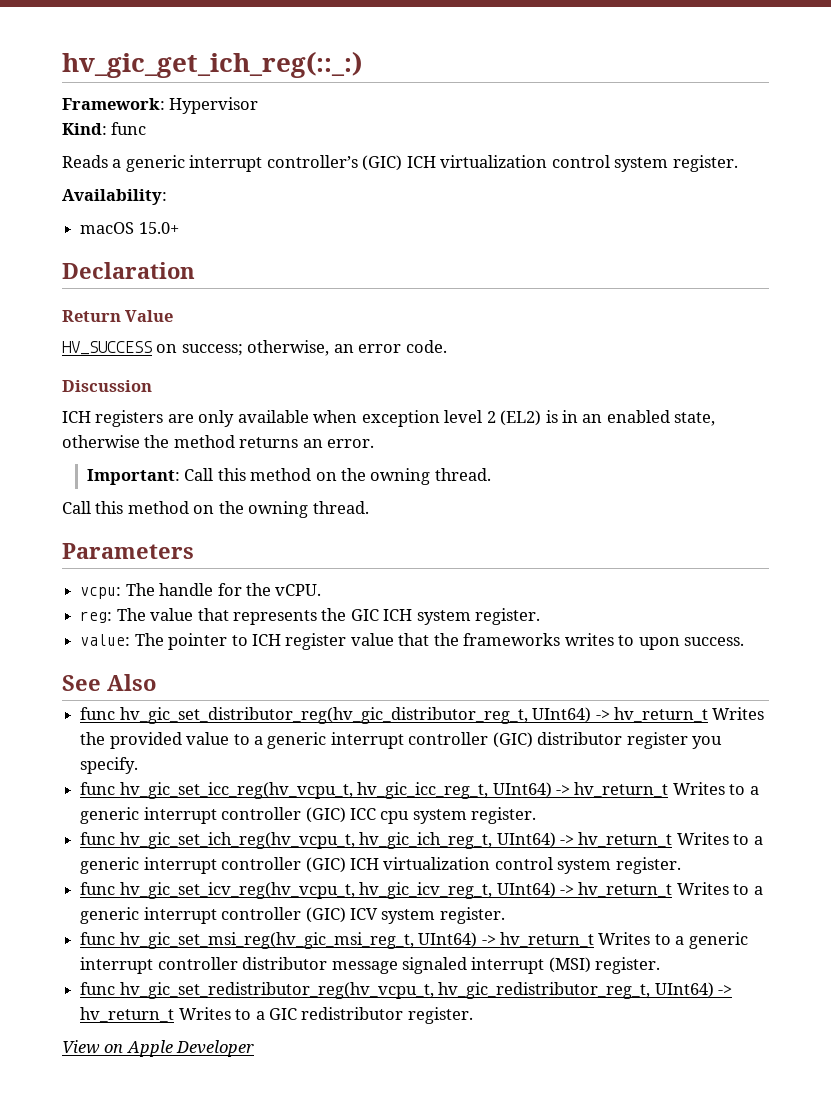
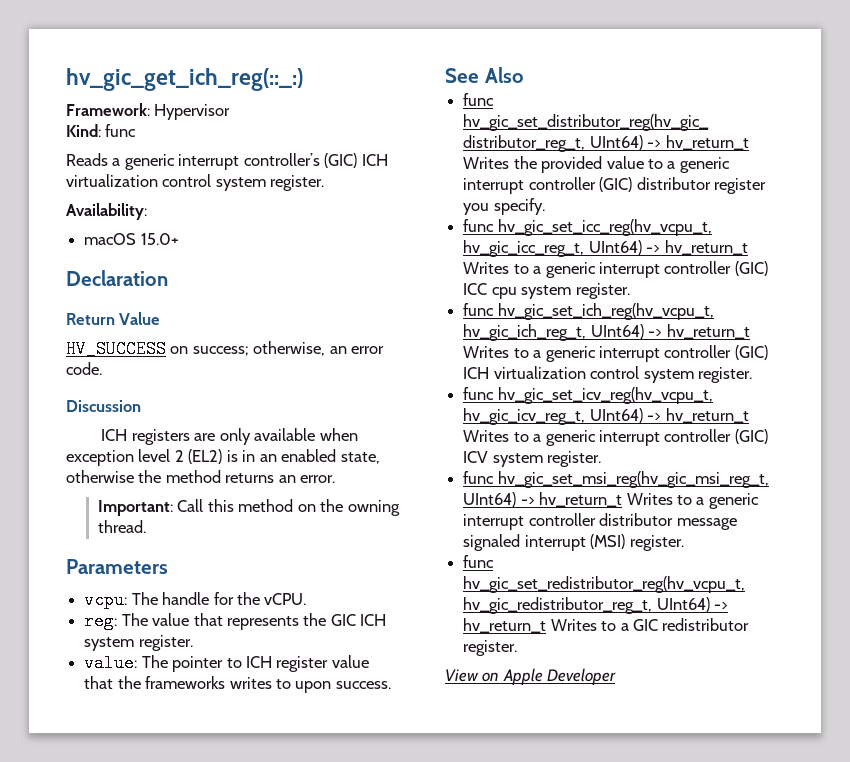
[62,501,369,518] // Call this method on the owning thread. -> (147, 526) none

